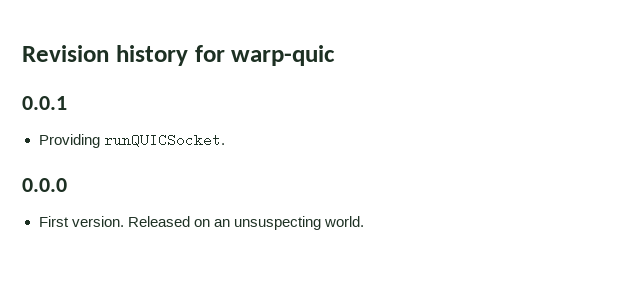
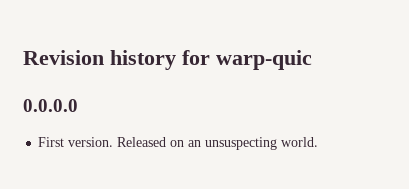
[22,96,67,110] [38,133,225,148] [22,178,67,192] 0.0.1 // Providing runQUICSocket. // 0.0.0 -> [23,99,78,112] 0.0.0.0

